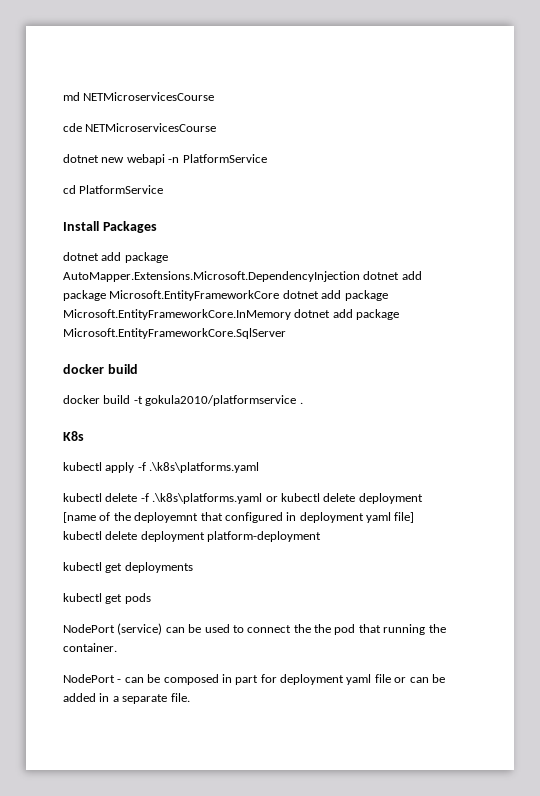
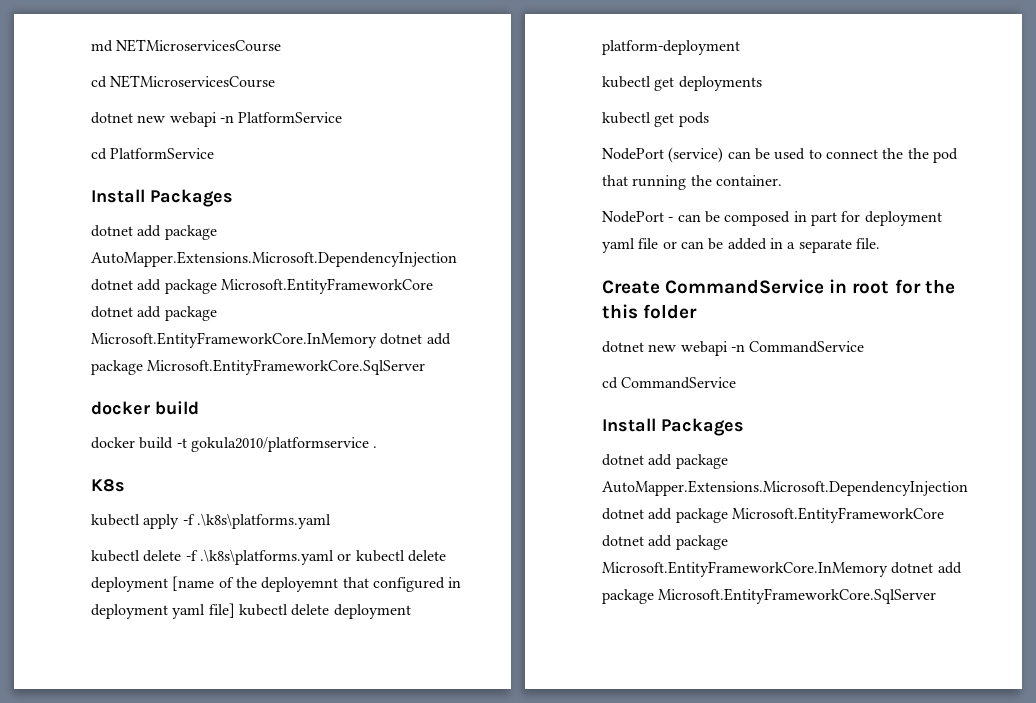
[63,123,82,132] cde -> [91,76,107,88] cd
(190, 697) none -> [602,279,955,294] [602,304,698,319] [602,341,865,356] [602,377,737,389] [602,418,744,436] [602,454,728,469] [602,480,968,496] [602,507,944,523] [602,535,728,550] [602,561,962,577] [602,588,937,604] // Create CommandService in root for the this folder // dotnet new webapi -n CommandService // cd CommandService // Install Packages // dotnet add package AutoMapper.Extensions.Microsoft.DependencyInjection dotnet add package Microsoft.EntityFrameworkCore dotnet add package Microsoft.EntityFrameworkCore.InMemory dotnet add package Microsoft.EntityFrameworkCore.SqlServer

